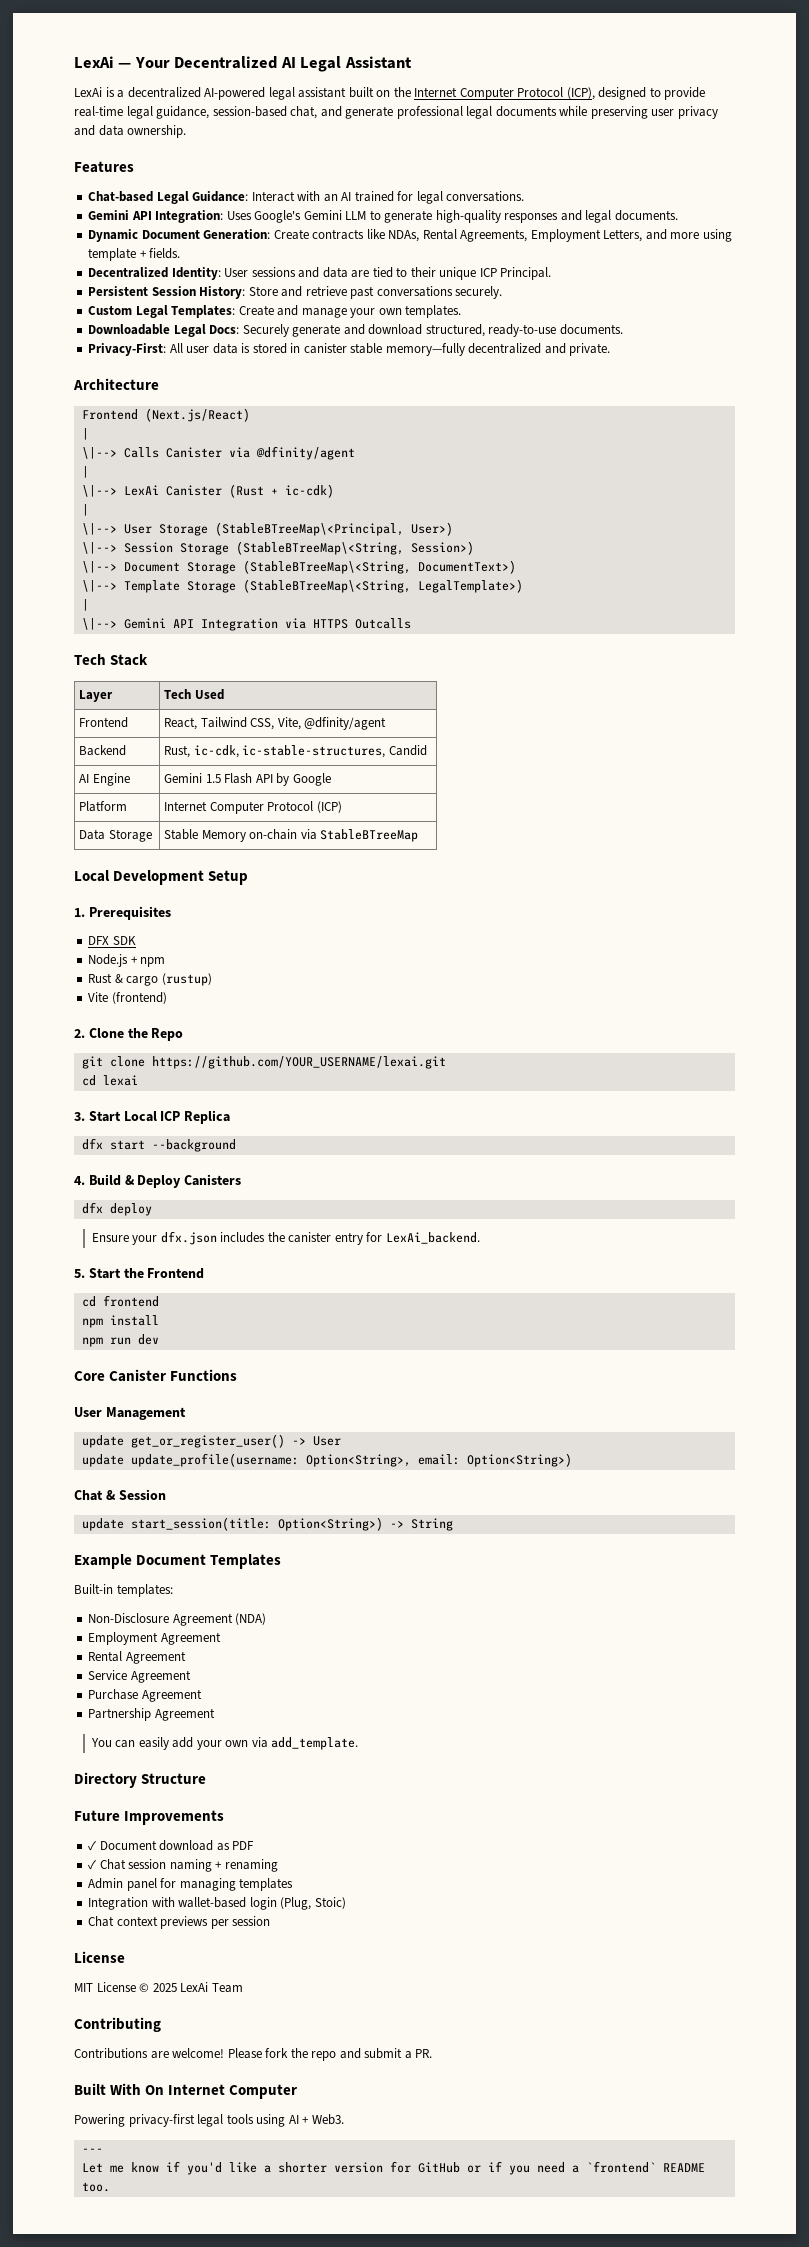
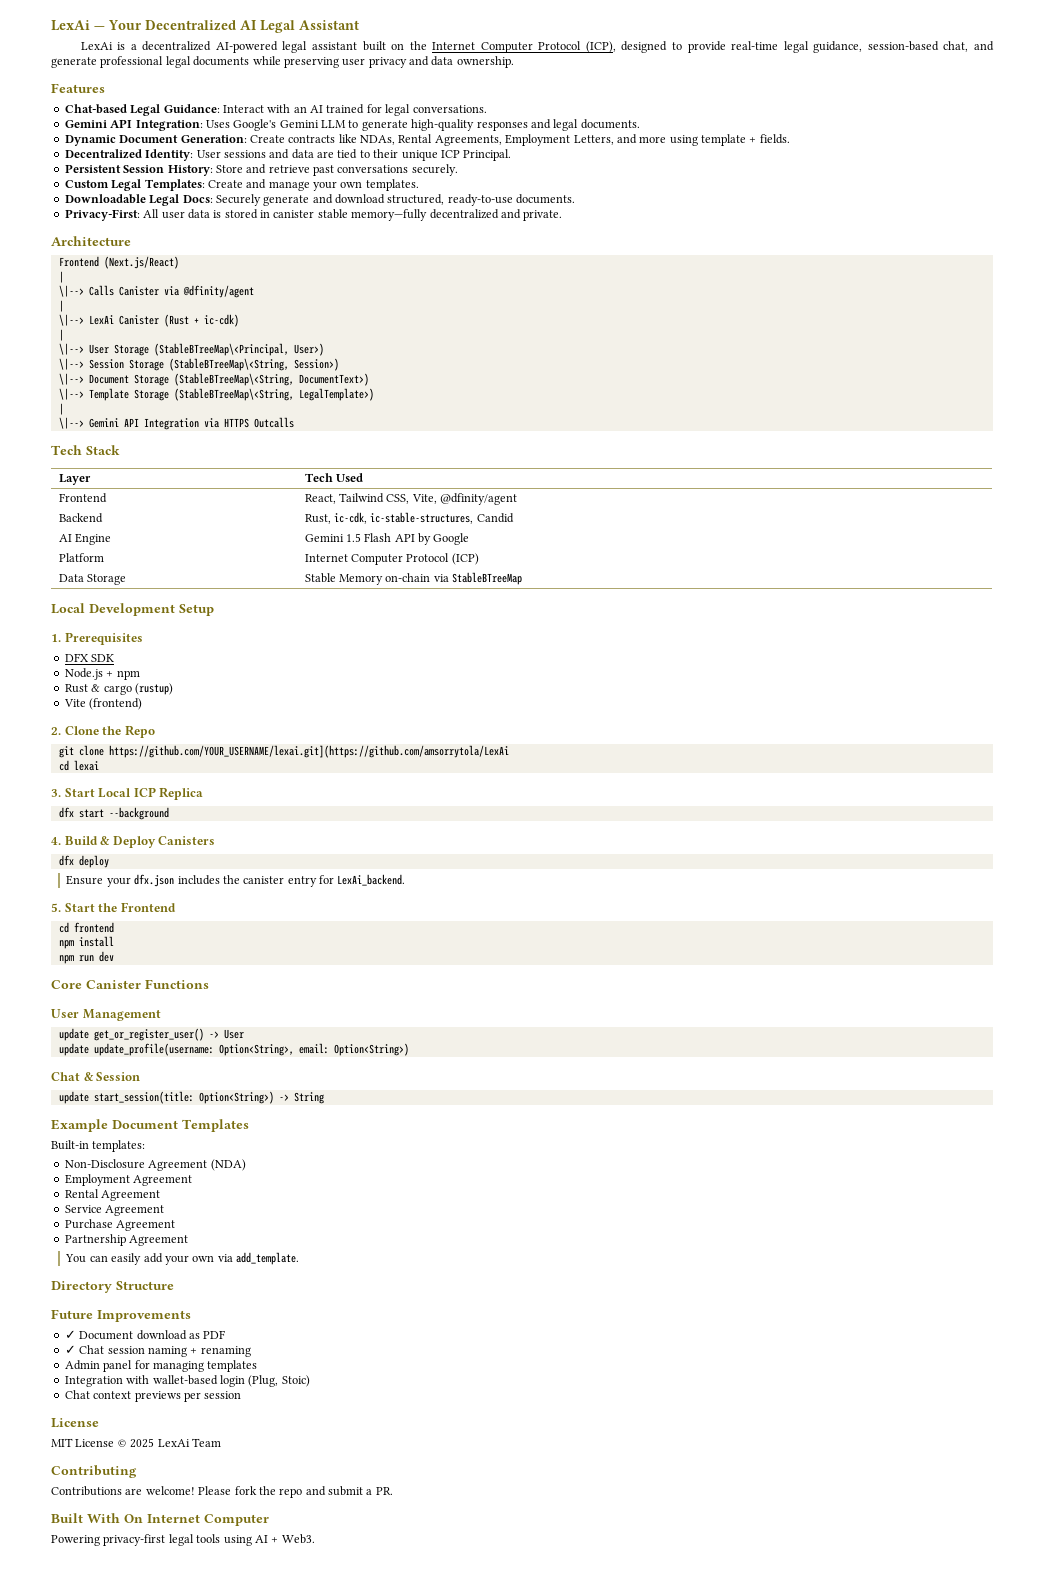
[151,1056,446,1069] https://github.com/YOUR_USERNAME/lexai.git -> [108,745,509,758] https://github.com/YOUR_USERNAME/lexai.git](https://github.com/amsorrytola/LexAi
[81,2148,103,2153] [81,2161,705,2175] [81,2182,110,2192] // --- // Let me know if you'd like a shorter version for GitHub or if you need a `frontend` README too. -> (315, 1539) none

